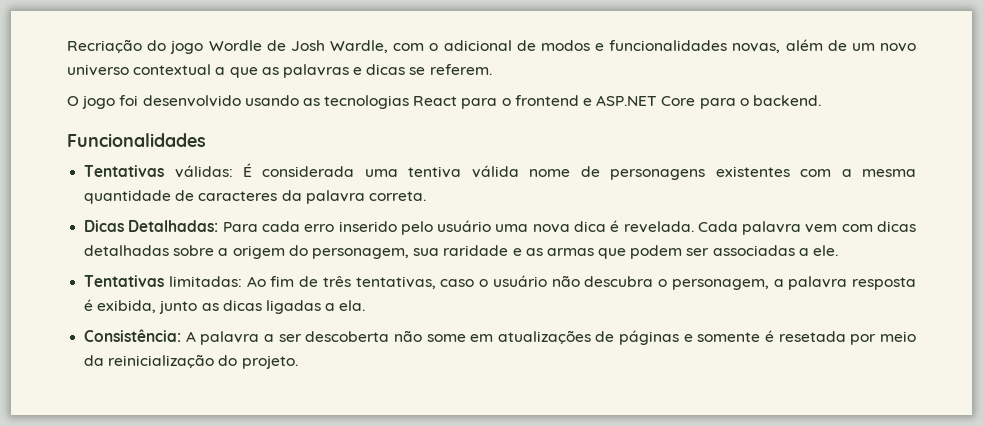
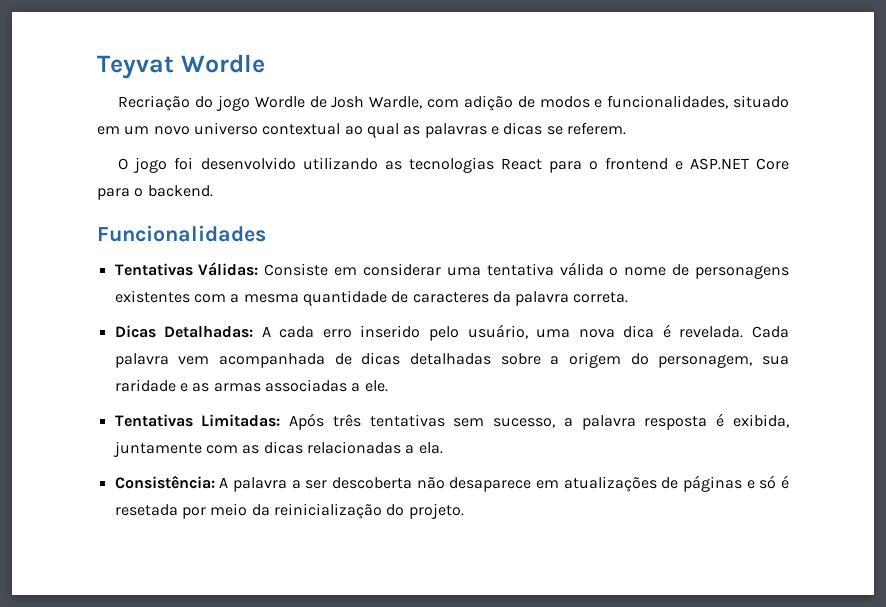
(67, 46) none -> [97,54,265,79] Teyvat Wordle //
[429,40,512,51] o adicional -> [463,95,513,111] adição
[609,39,847,53] funcionalidades novas, além de -> [607,95,790,109] [97,126,120,135] funcionalidades, situado em
[215,67,258,78] a que -> [344,123,399,138] ao qual
[244,95,299,106] usando -> [302,157,378,170] utilizando
[174,163,519,178] válidas: É considerada uma tentiva válida -> [198,262,619,276] Válidas: Consiste em considerar uma tentativa válida o
[222,222,258,232] Para -> [261,326,271,337] A
[437,220,492,232] usuário -> [467,324,528,339] usuário,
[841,224,873,232] com -> [218,353,352,368] acompanhada de
[598,245,710,259] que podem ser -> (261, 387) none
[168,275,769,290] limitadas: Ao fim de três tentativas, caso o usuário não descubra o personagem, -> [201,413,556,430] Limitadas: Após três tentativas sem sucesso,
[159,300,198,314] junto -> [112,441,238,457] juntamente com
[265,300,321,314] ligadas -> [306,441,401,454] relacionadas
[426,334,466,342] some -> [449,477,532,492] desaparece
[697,332,761,342] somente -> [759,475,777,489] só

